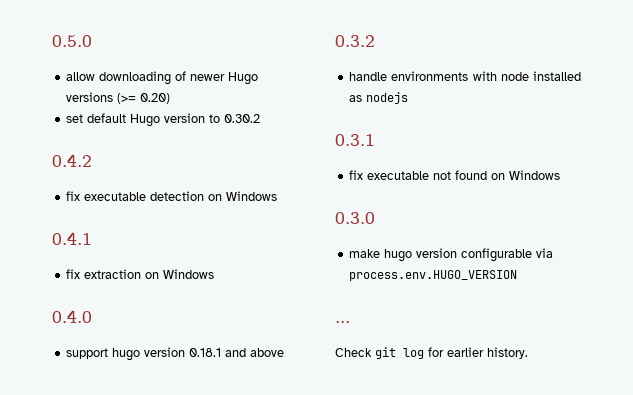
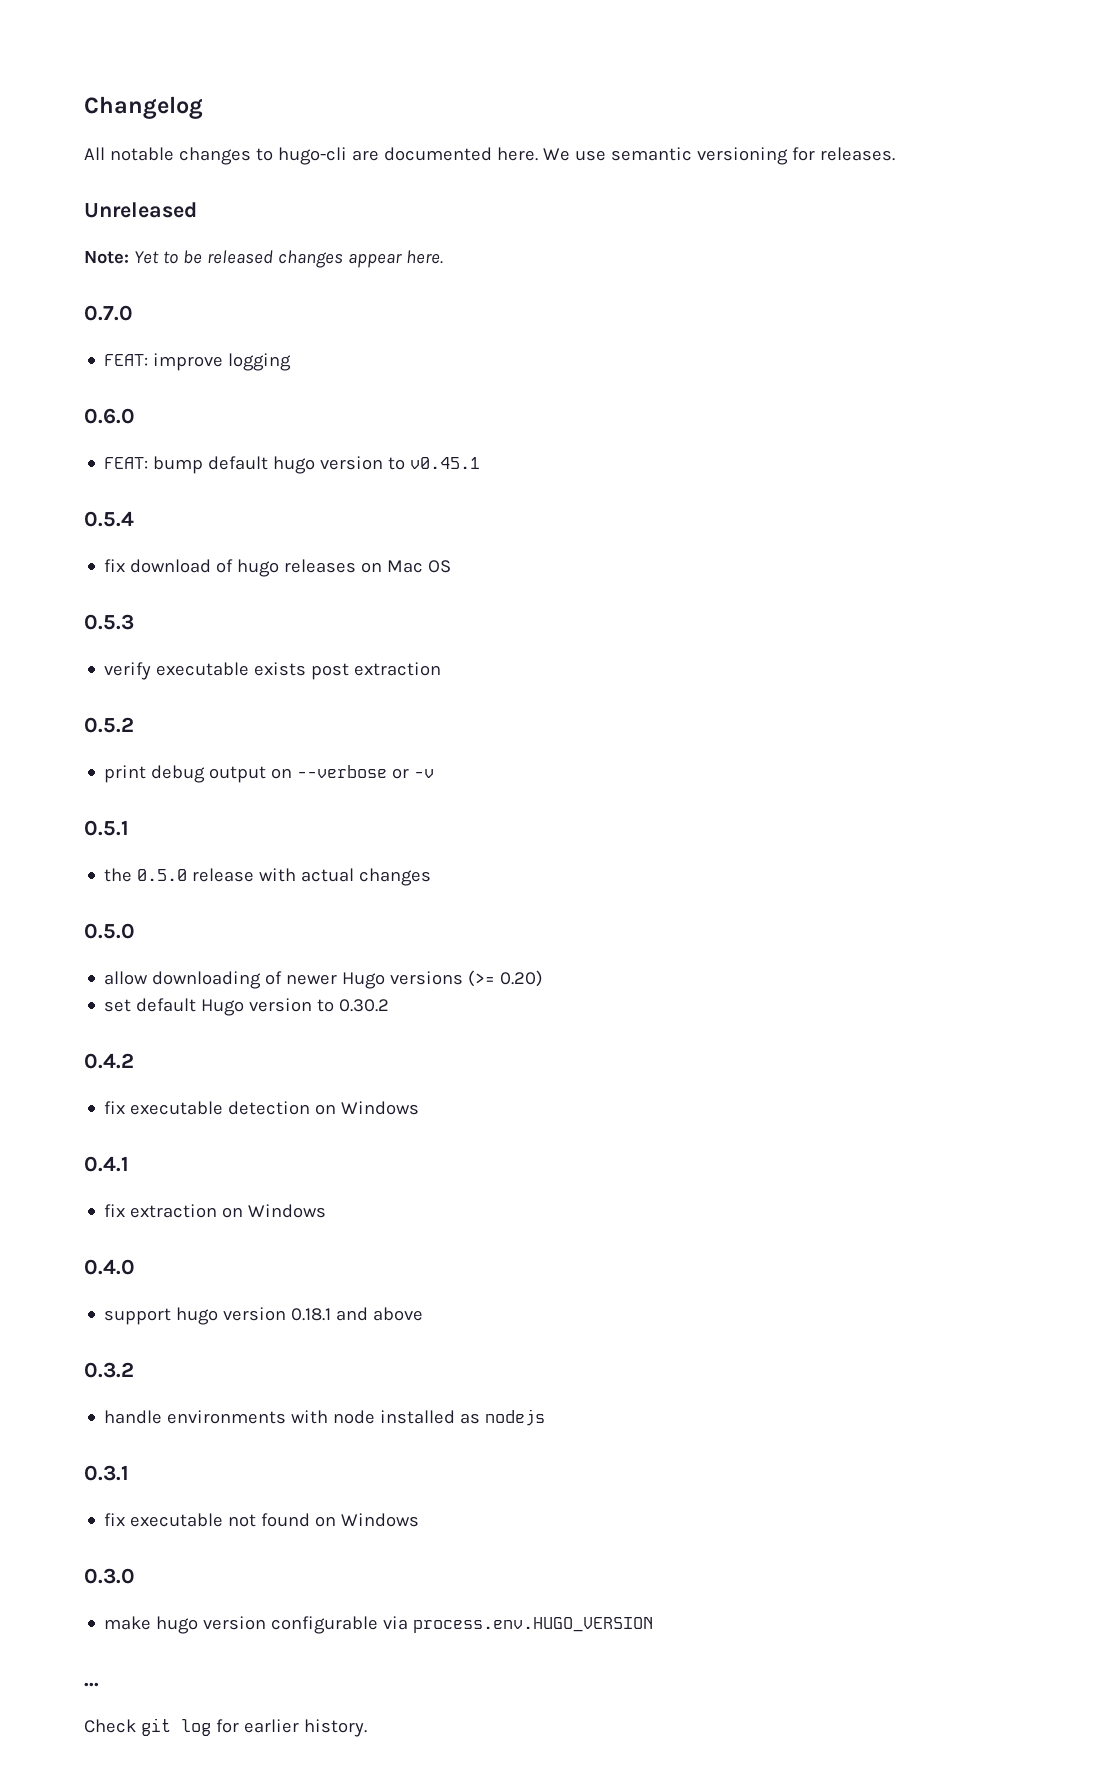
(52, 41) none -> [84,96,203,119] [84,147,895,165] [84,202,197,218] [84,250,443,268] [84,305,133,321] [104,353,292,371] [84,408,135,424] [104,456,481,474] [84,511,134,527] [104,559,452,577] [84,614,134,630] [104,662,442,680] [84,717,134,733] [104,765,435,783] [84,820,129,836] [104,868,432,886] Changelog // All notable changes to hugo-cli are documented here. We use semantic versioning for releases. // Unreleased // Note: Yet to be released changes appear here. // 0.7.0 // FEAT: improve logging // 0.6.0 // FEAT: bump default hugo version to v0.45.1 // 0.5.4 // fix download of hugo releases on Mac OS // 0.5.3 // verify executable exists post extraction // 0.5.2 // print debug output on --verbose or -v // 0.5.1 // the 0.5.0 release with actual changes //

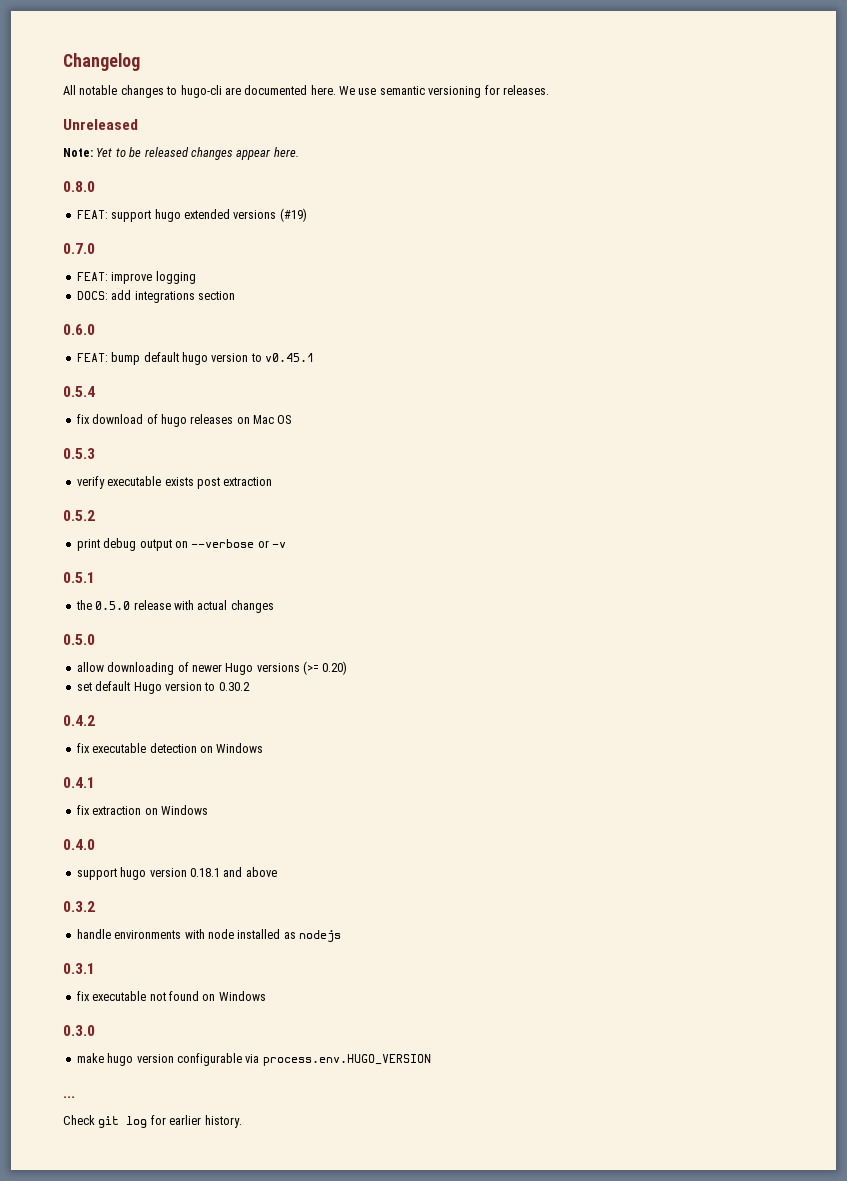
(443, 257) none -> [63,181,95,192] [76,208,307,222] // 0.8.0 // FEAT: support hugo extended versions (#19)
(292, 362) none -> [76,290,235,303] // DOCS: add integrations section

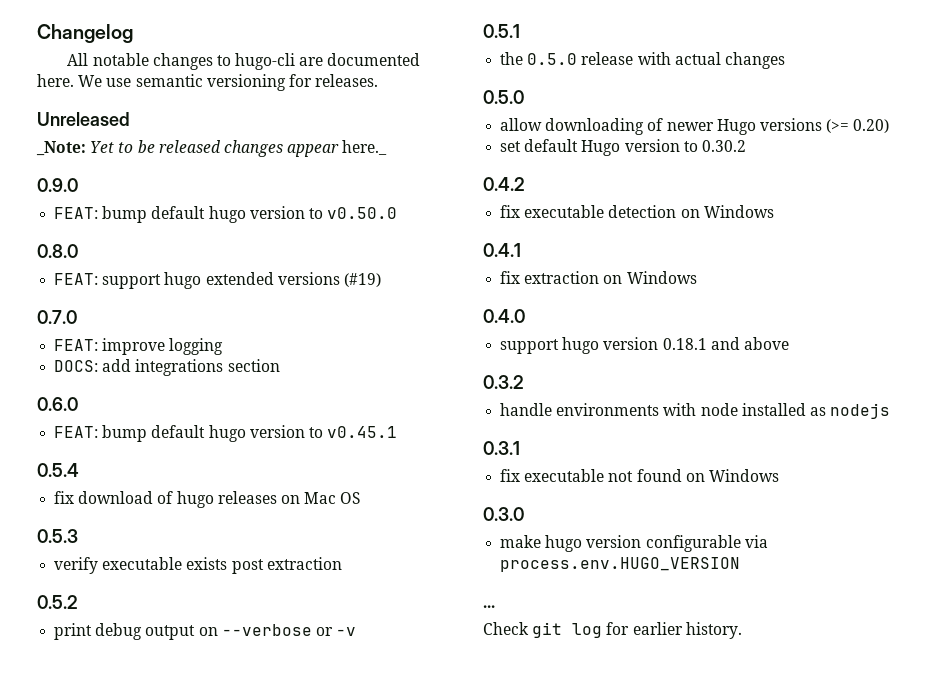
[63,148,93,157] Note: -> [36,141,86,156] _Note:
[273,147,299,157] here. -> [342,140,388,155] [37,178,78,192] [54,206,398,223] here._ // 0.9.0 // FEAT: bump default hugo version to v0.50.0

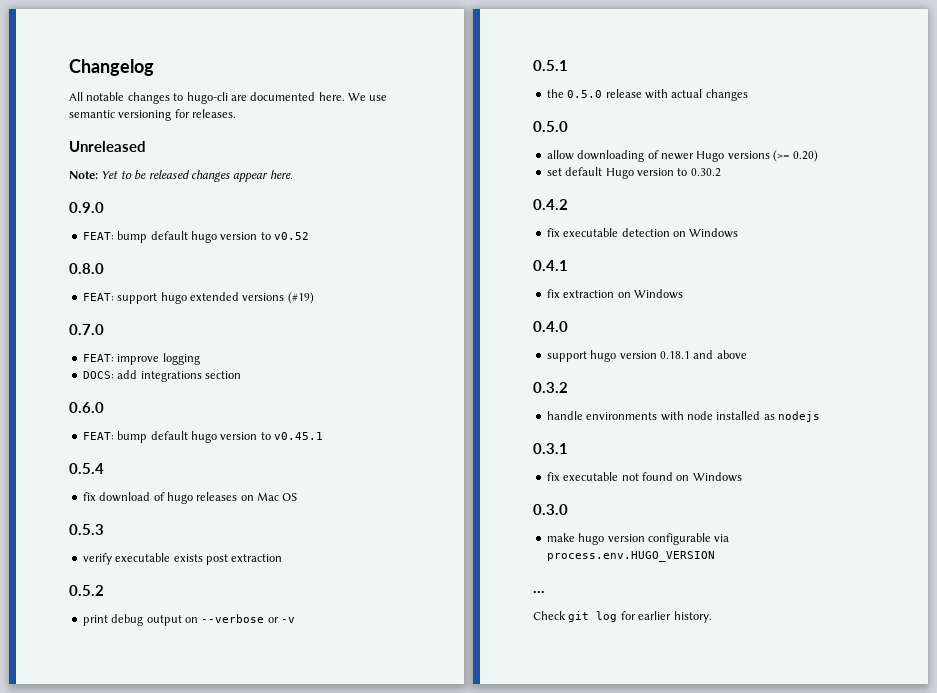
[36,141,86,156] _Note: -> [69,171,98,179] Note:
[342,140,388,155] here._ -> [269,170,293,179] here.
[327,207,398,219] v0.50.0 -> [274,232,309,240] v0.52

